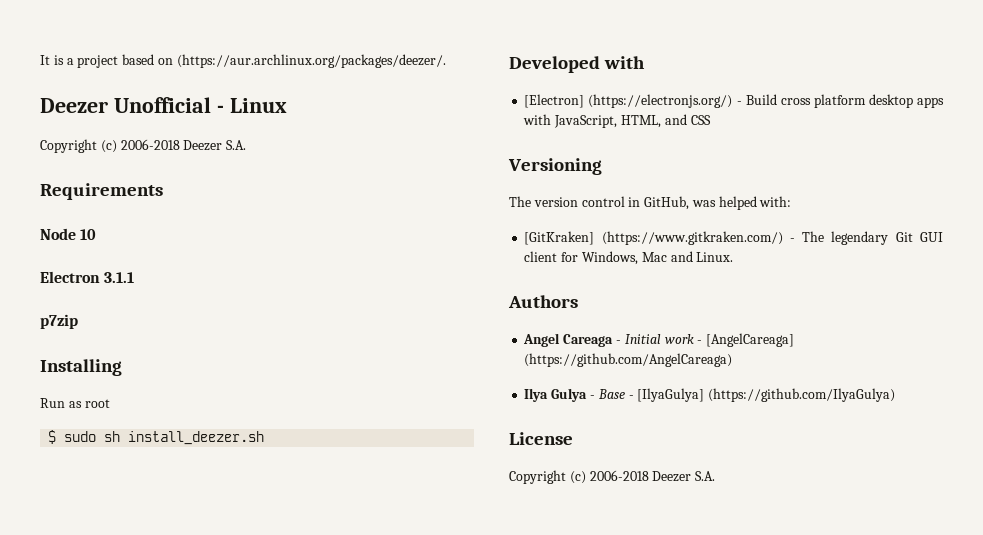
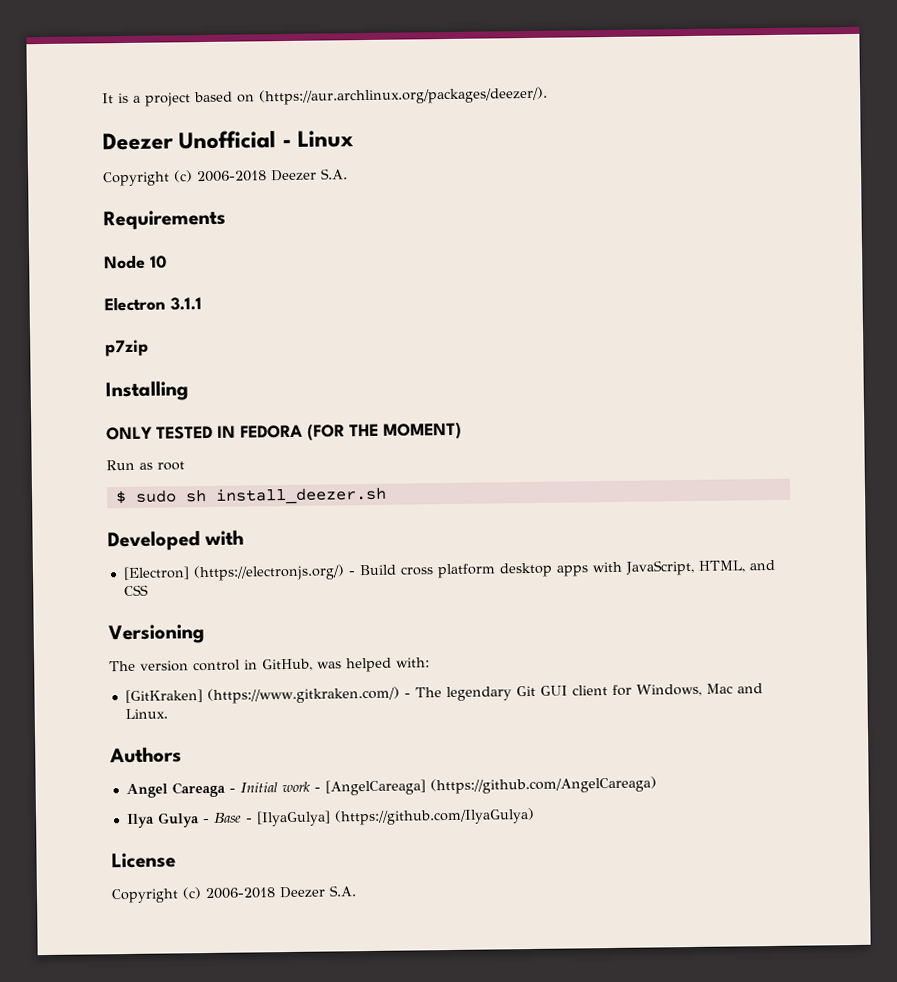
[176,54,446,68] (https://aur.archlinux.org/packages/deezer/. -> [259,86,548,106] (https://aur.archlinux.org/packages/deezer/).
(122, 367) none -> [106,421,462,441] // ONLY TESTED IN FEDORA (FOR THE MOMENT)

